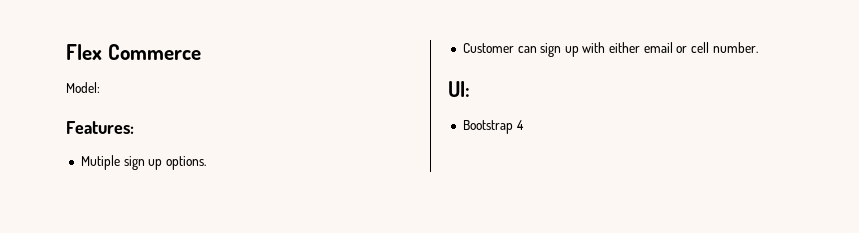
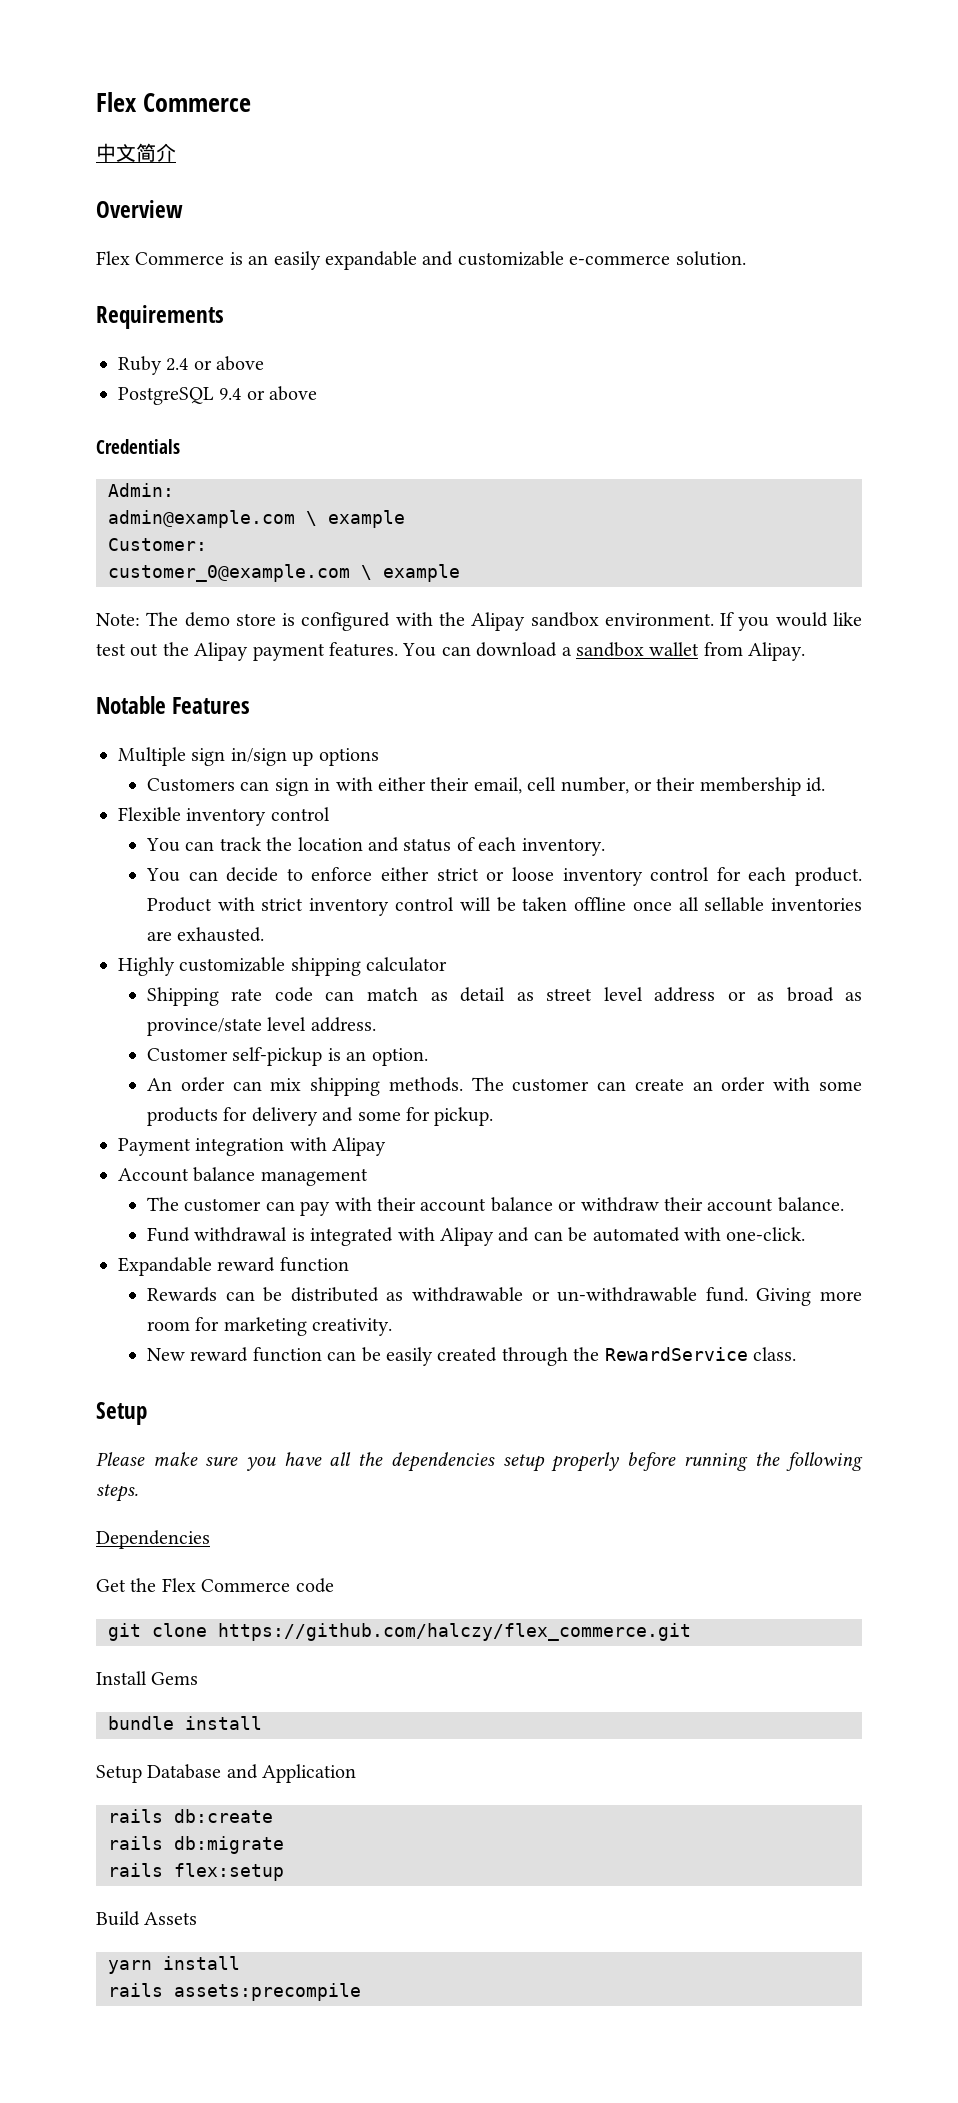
[66,82,100,93] [66,121,134,134] [80,155,206,170] [462,42,758,57] [448,81,470,97] [462,120,524,134] Model: // Features: // Mutiple sign up options. // Customer can sign up with either email or cell number. // UI: // Bootstrap 4 -> [96,143,176,162] [96,200,183,218] [96,251,746,270] [96,305,224,329] [118,356,265,375] [118,386,318,405] [96,439,180,454] [108,483,174,497] [108,510,405,528] [108,538,207,551] [108,564,460,582] [96,612,863,631] [96,642,806,661] [96,696,251,714] [118,747,379,766] [146,777,826,796] [118,807,330,826] [145,837,605,856] [145,867,862,886] [146,897,862,916] [146,927,265,942] [118,957,448,976] [146,987,862,1006] [146,1017,376,1036] [146,1047,428,1066] [146,1077,862,1096] [146,1107,494,1126] [118,1137,387,1156] [118,1167,368,1186] [146,1197,844,1216] [146,1227,806,1246] [118,1257,349,1276] [146,1287,862,1306] [146,1317,393,1336] [146,1347,796,1366] [96,1402,147,1425] [96,1452,864,1472] [96,1484,138,1502] [96,1530,210,1549] [96,1578,334,1593] [108,1623,691,1641] [96,1671,199,1685] [108,1716,262,1730] [96,1764,357,1783] [108,1809,273,1823] [108,1836,284,1854] [108,1863,284,1881] [96,1911,198,1926] [108,1956,240,1974] [108,1983,361,2001] 中文简介 // Overview // Flex Commerce is an easily expandable and customizable e-commerce solution. // Requirements // Ruby 2.4 or above // PostgreSQL 9.4 or above // Credentials // Admin: // admin@example.com \ example // Customer: // customer_0@example.com \ example // Note: The demo store is configured with the Alipay sandbox environment. If you would like test out the Alipay payment features. You can download a sandbox wallet from Alipay. // Notable Features // Multiple sign in/sign up options // Customers can sign in with either their email, cell number, or their membership id. // Flexible inventory control // You can track the location and status of each inventory. // You can decide to enforce either strict or loose inventory control for each product. Product with strict inventory control will be taken offline once all sellable inventories are exhausted. // Highly customizable shipping calculator // Shipping rate code can match as detail as street level address or as broad as province/state level address. // Customer self-pickup is an option. // An order can mix shipping methods. The customer can create an order with some products for delivery and some for pickup. // Payment integration with Alipay // Account balance management // The customer can pay with their account balance or withdraw their account balance. // Fund withdrawal is integrated with Alipay and can be automated with one-click. // Expandable reward function // Rewards can be distributed as withdrawable or un-withdrawable fund. Giving more room for marketing creativity. // New reward function can be easily created through the RewardService class. // Setup // Please make sure you have all the dependencies setup properly before running the following steps. // Dependencies // Get the Flex Commerce code // git clone https://github.com/halczy/flex_commerce.git // Install Gems // bundle install // Setup Database and Application // rails db:create // rails db:migrate // rails flex:setup // Build Assets // yarn install // rails assets:precompile

